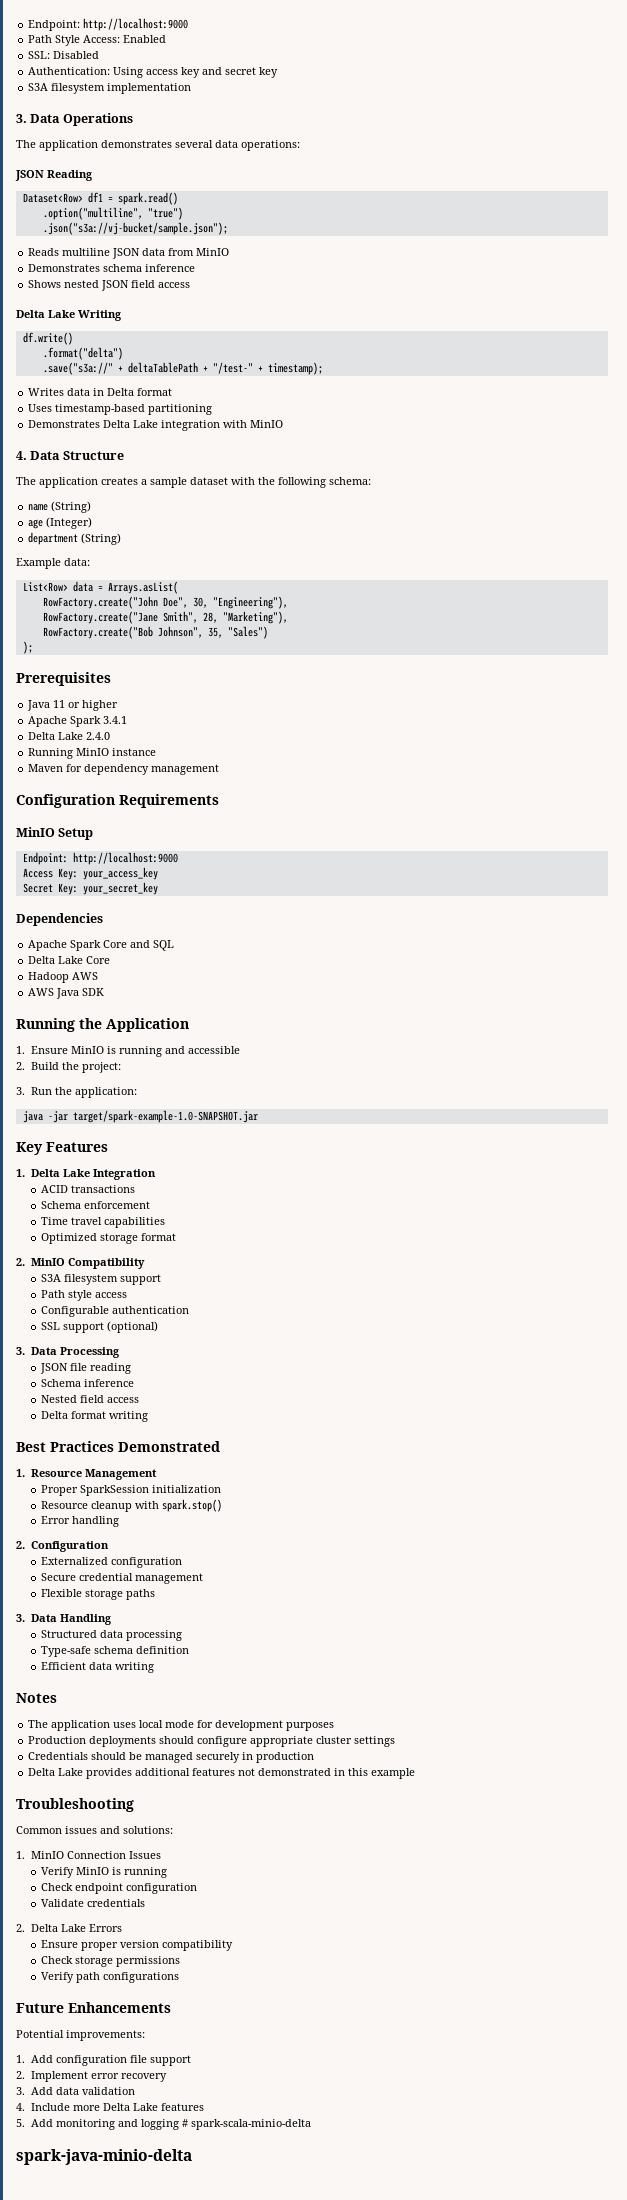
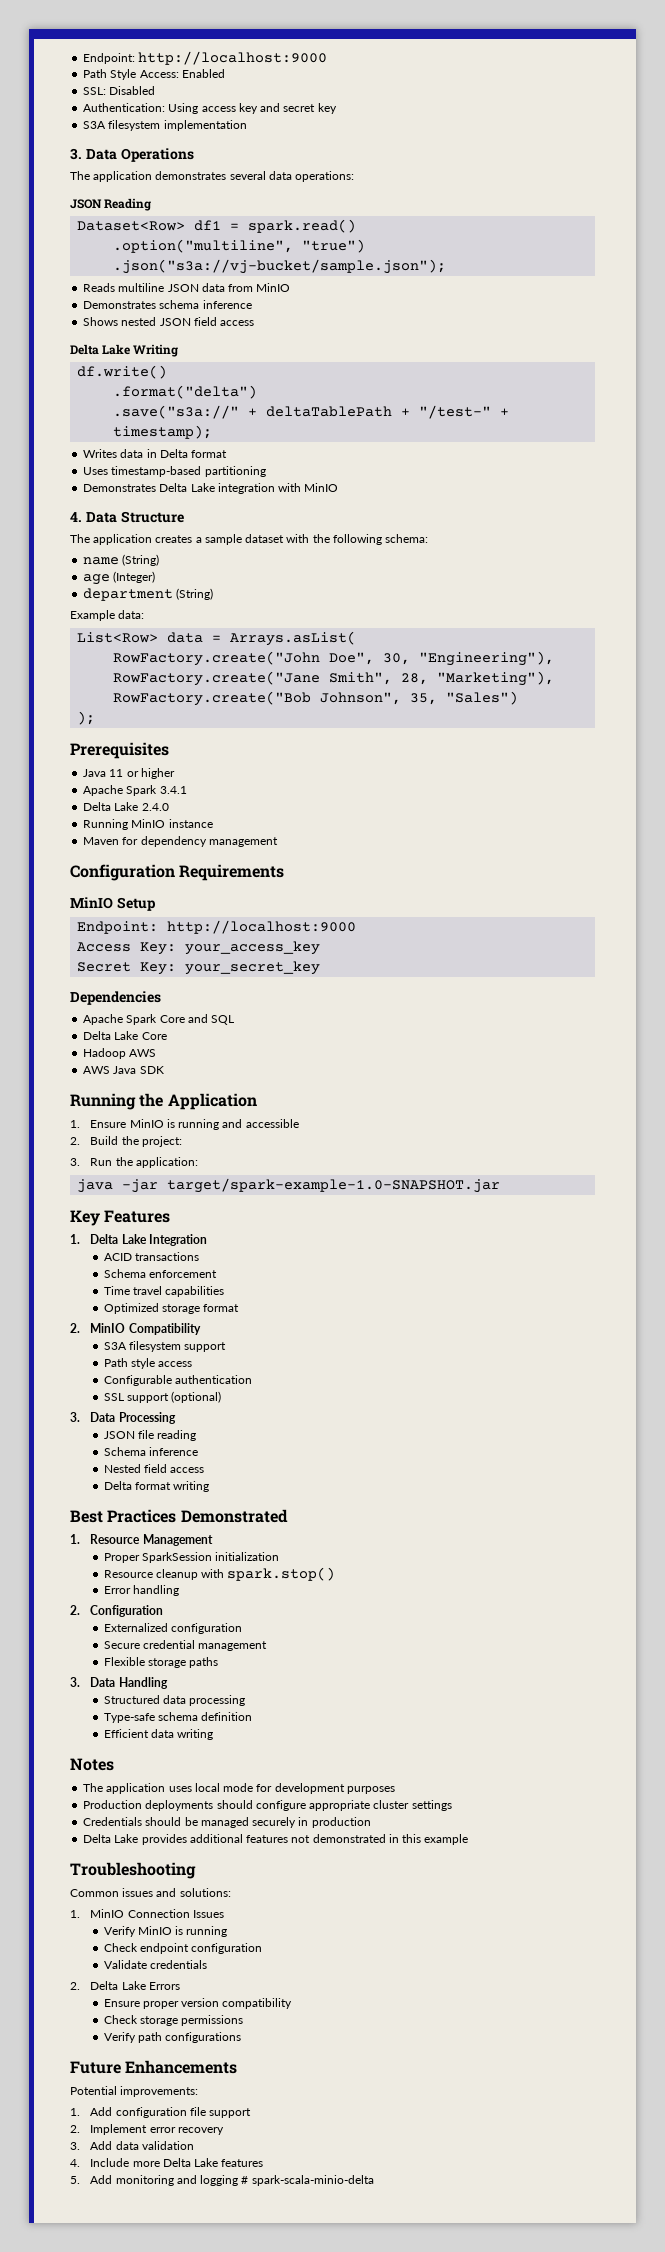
[16,2149,192,2165] // spark-java-minio-delta -> (374, 2180) none

